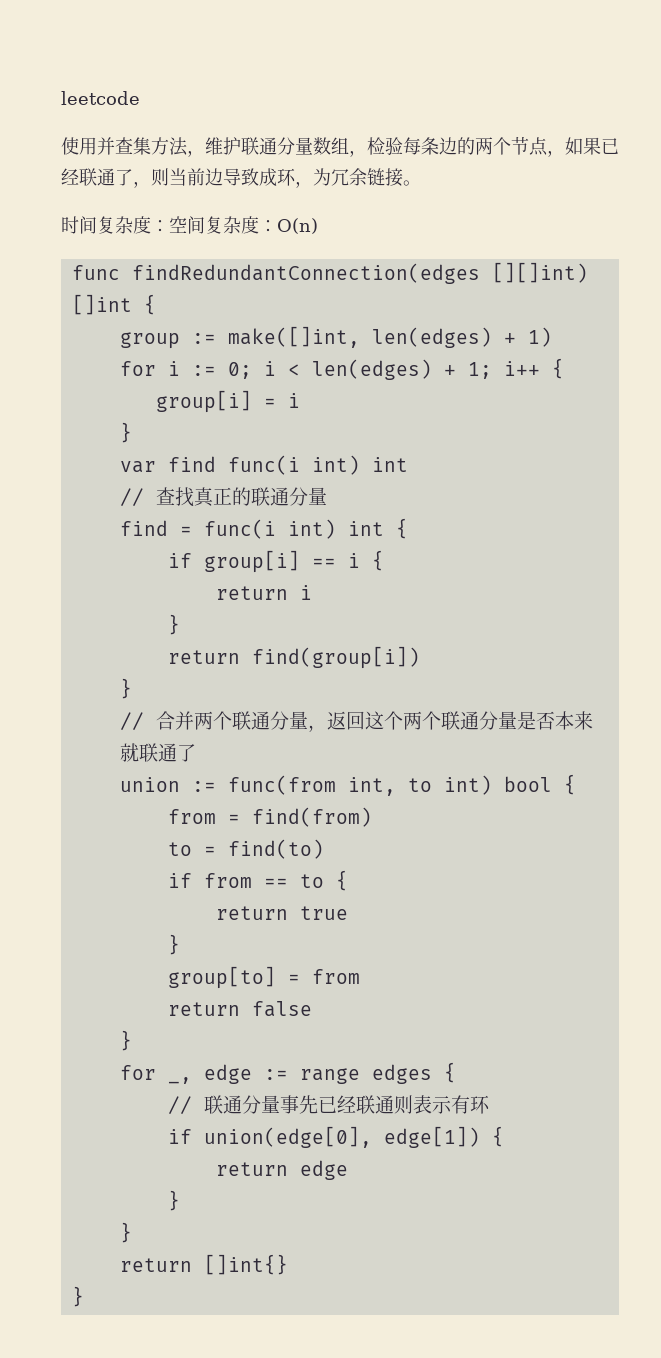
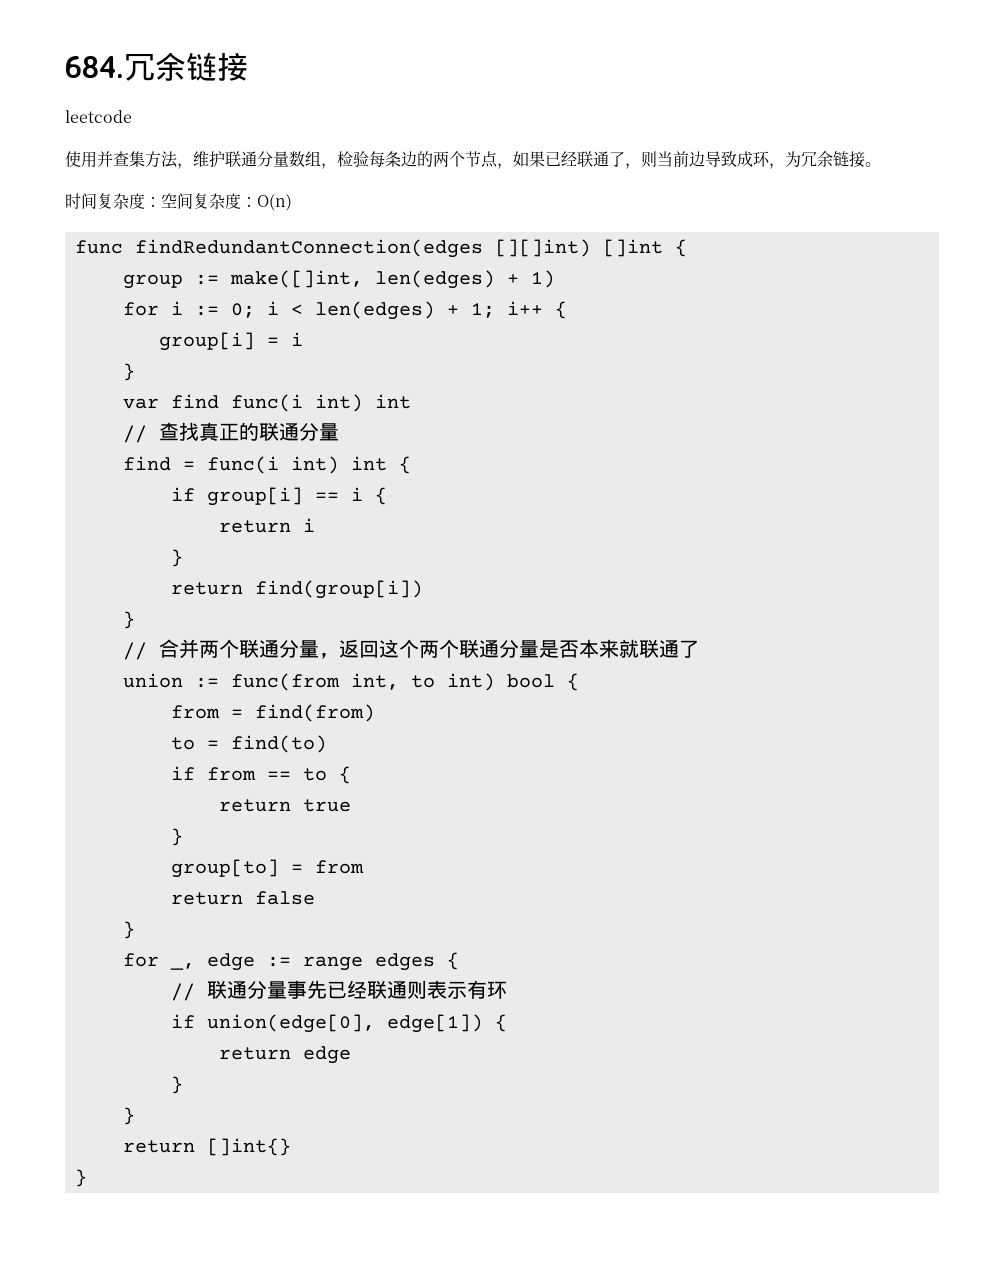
(61, 98) none -> [65,52,248,81] 684.冗余链接 //

